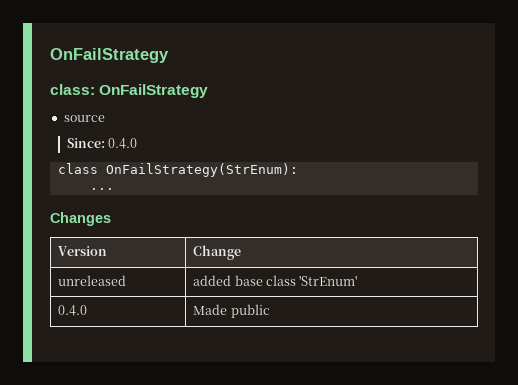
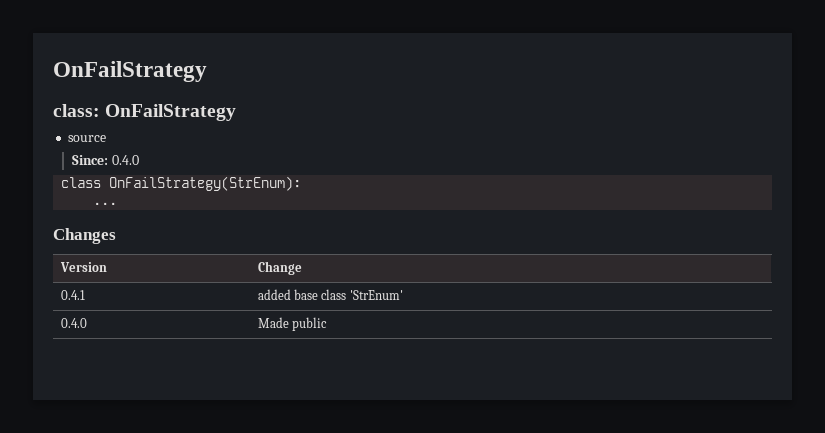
[58,275,127,286] unreleased -> [60,290,85,300] 0.4.1

